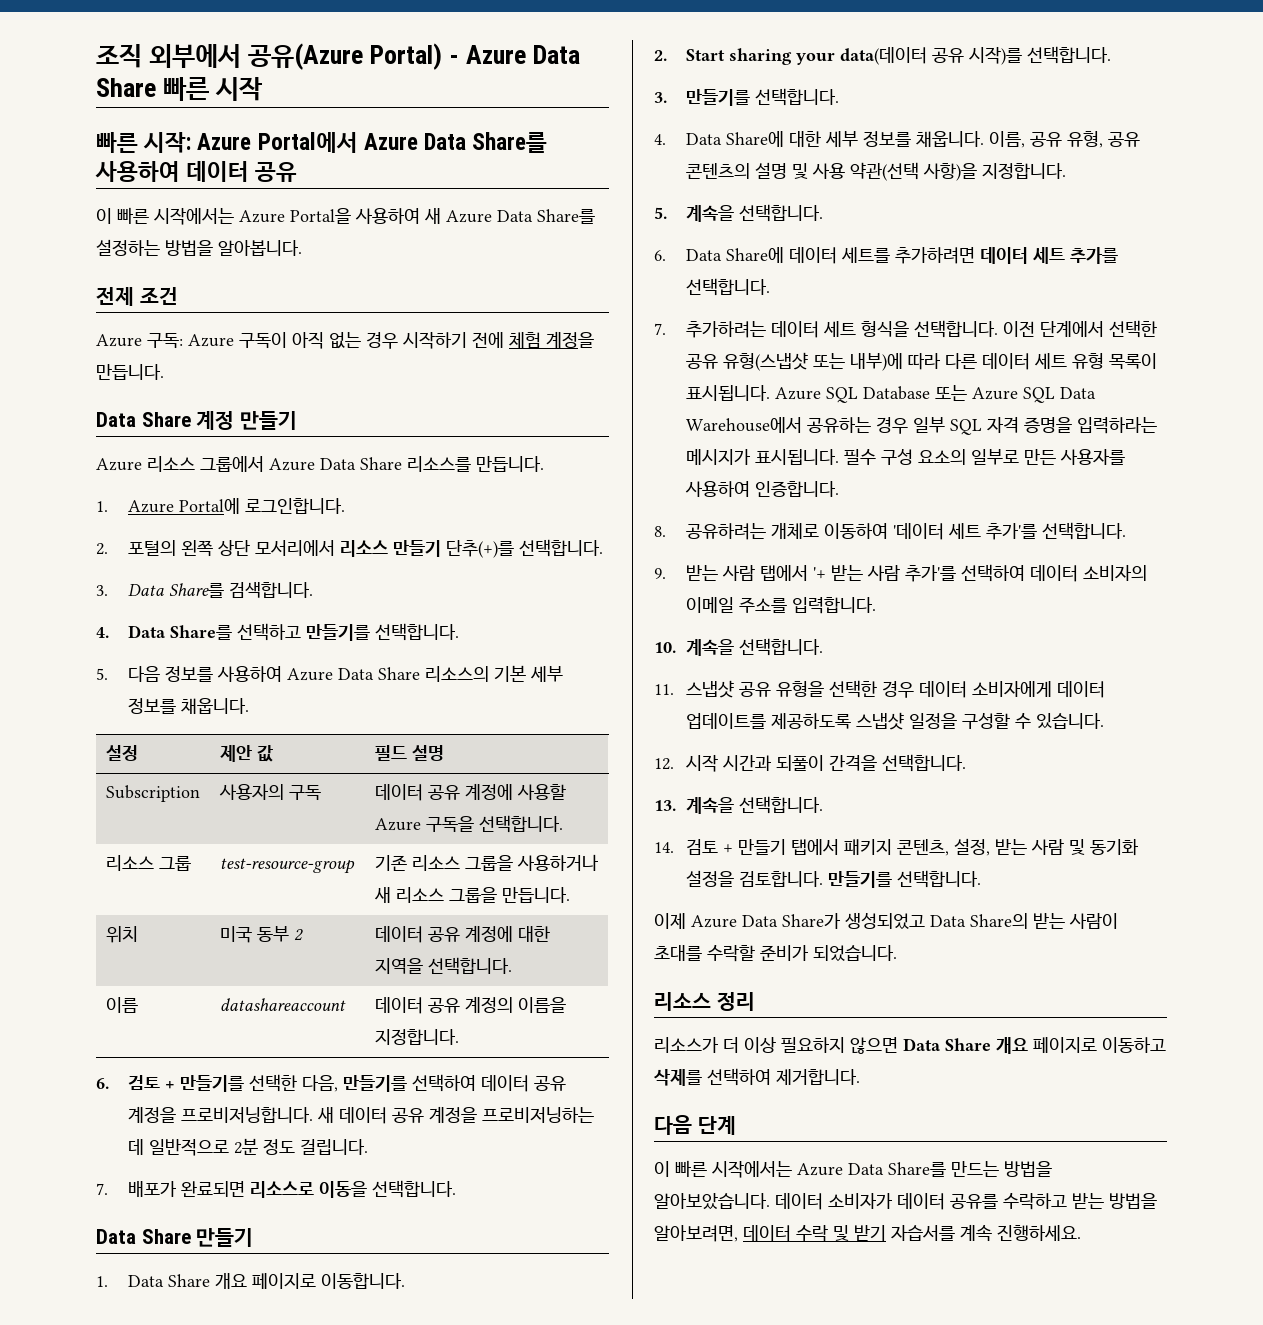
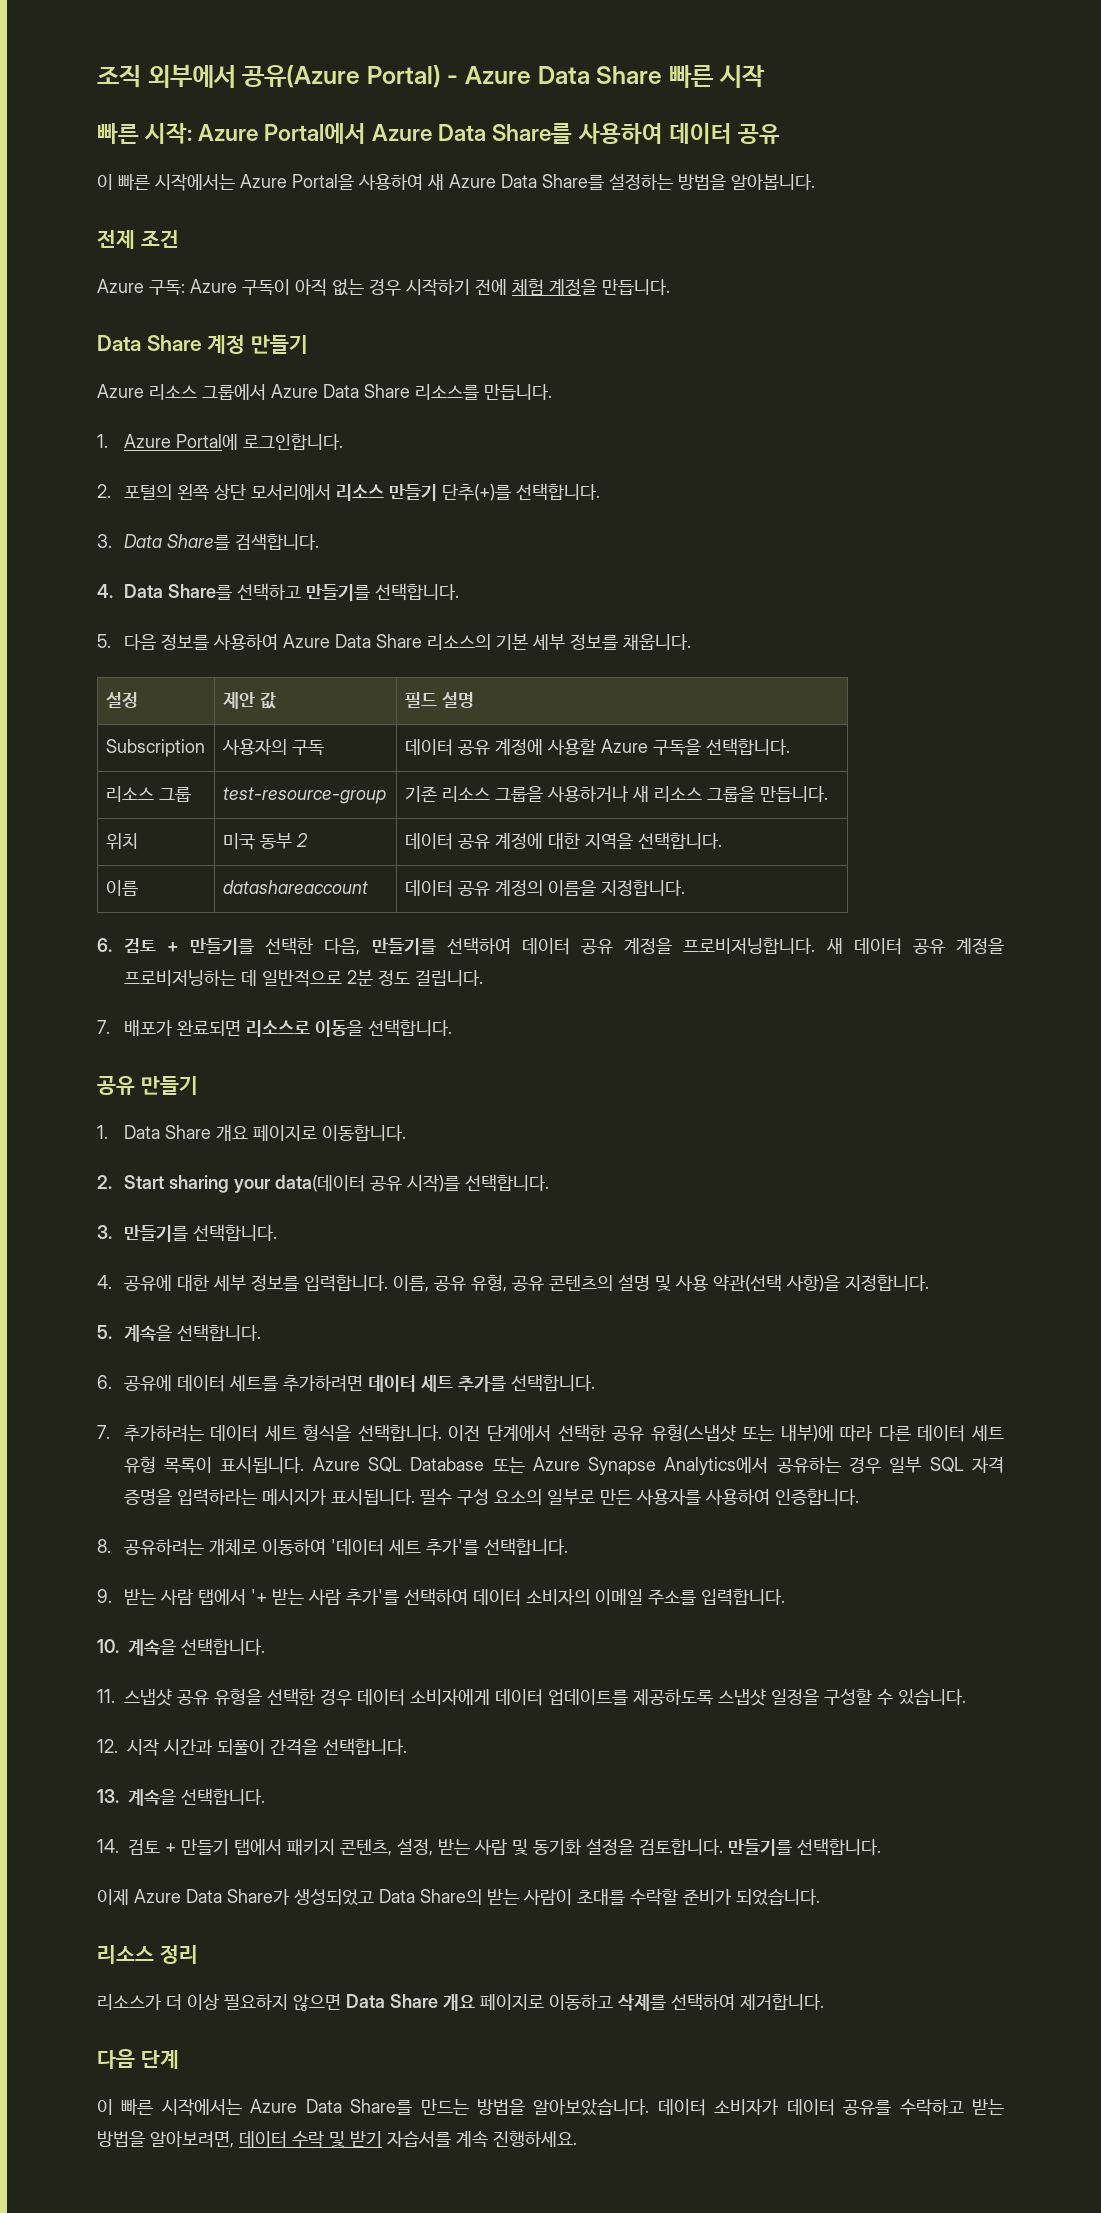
[96,1229,191,1244] Data Share -> [97,1076,135,1095] 공유
[686,131,785,147] Data Share에 -> [123,1275,172,1291] 공유에
[916,131,985,147] 채웁니다. -> [303,1275,388,1292] 입력합니다.
[686,247,785,263] Data Share에 -> [123,1375,172,1391] 공유에
[1023,387,1097,403] [686,417,803,433] SQL Data Warehouse에서 -> [588,1457,769,1475] Synapse Analytics에서

